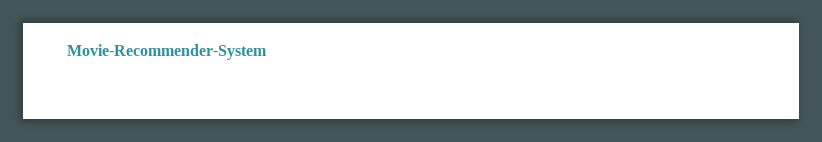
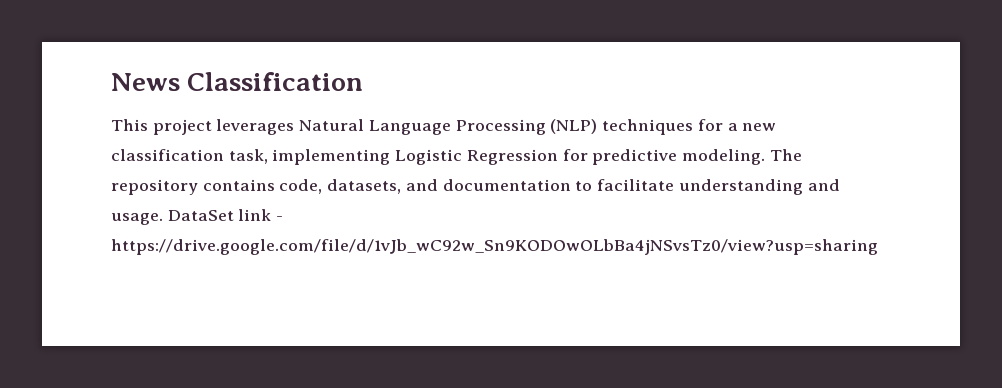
[67,44,267,60] Movie-Recommender-System -> [111,72,364,91] [111,119,777,135] [111,149,802,165] [111,179,840,195] [111,209,284,225] [111,239,878,255] News Classification // This project leverages Natural Language Processing (NLP) techniques for a new classification task, implementing Logistic Regression for predictive modeling. The repository contains code, datasets, and documentation to facilitate understanding and usage. DataSet link - https://drive.google.com/file/d/1vJb_wC92w_Sn9KODOwOLbBa4jNSvsTz0/view?usp=sharing

